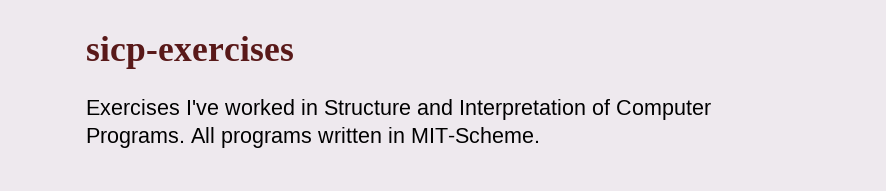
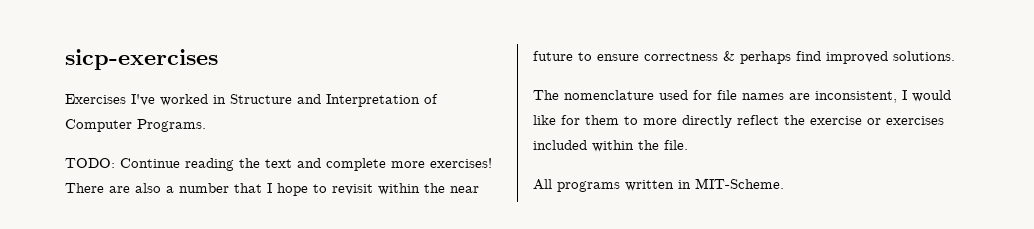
(185, 138) none -> [65,158,492,171] [65,183,479,196] [533,51,955,64] [533,90,951,103] [533,115,944,128] [533,140,688,152] // TODO: Continue reading the text and complete more exercises! There are also a number that I hope to revisit within the near future to ensure correctness & perhaps find improved solutions. // The nomenclature used for file names are inconsistent, I would like for them to more directly reflect the exercise or exercises included within the file. //

